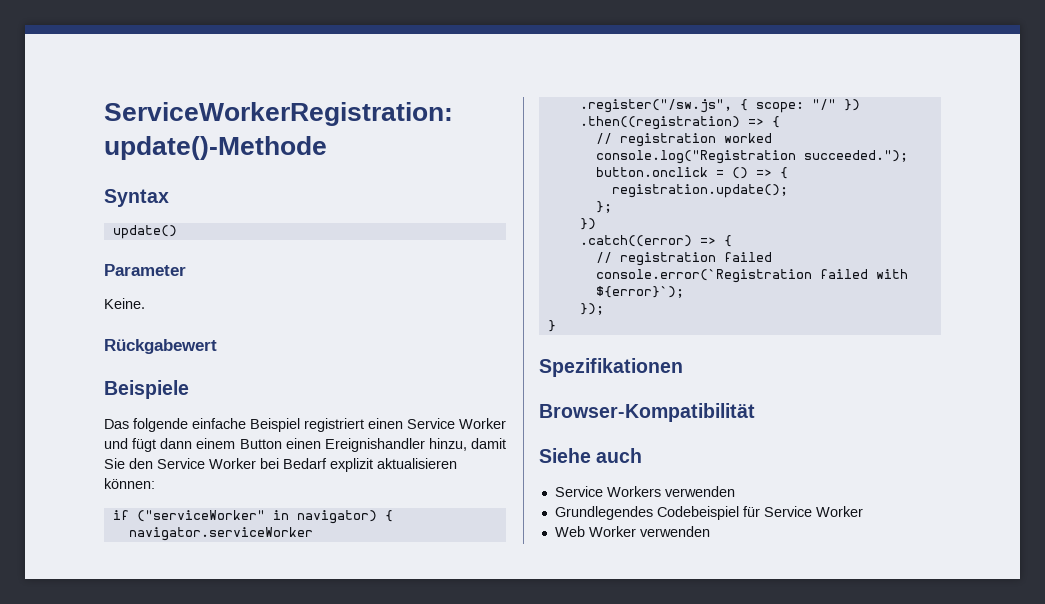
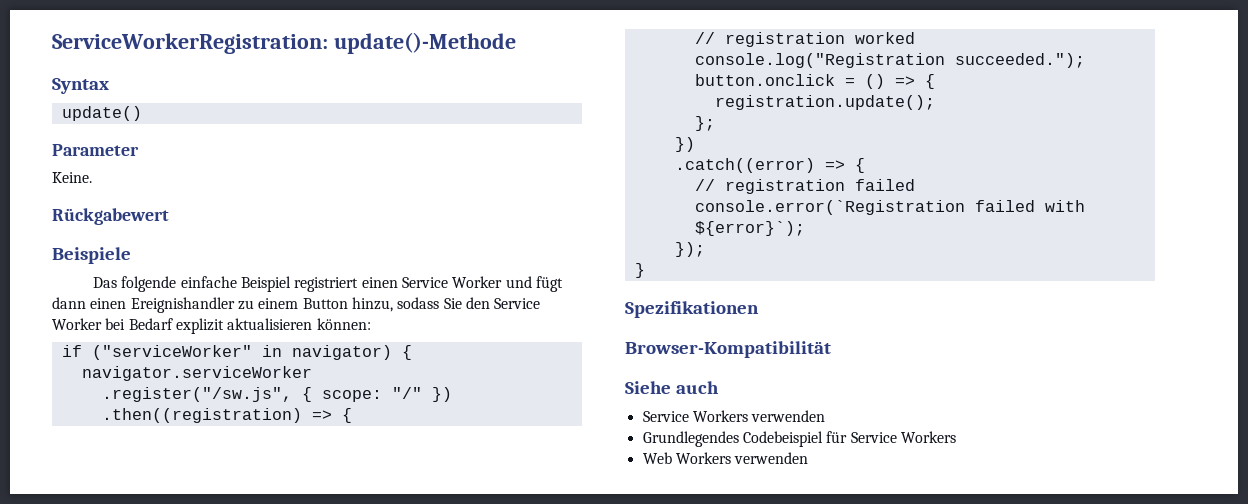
[196,438,506,452] einem Button einen Ereignishandler hinzu, damit -> [90,297,440,313] einen Ereignishandler zu einem Button hinzu, sodass
[815,506,863,517] Worker -> [900,431,956,443] Workers
[588,526,636,537] Worker -> [675,452,731,464] Workers

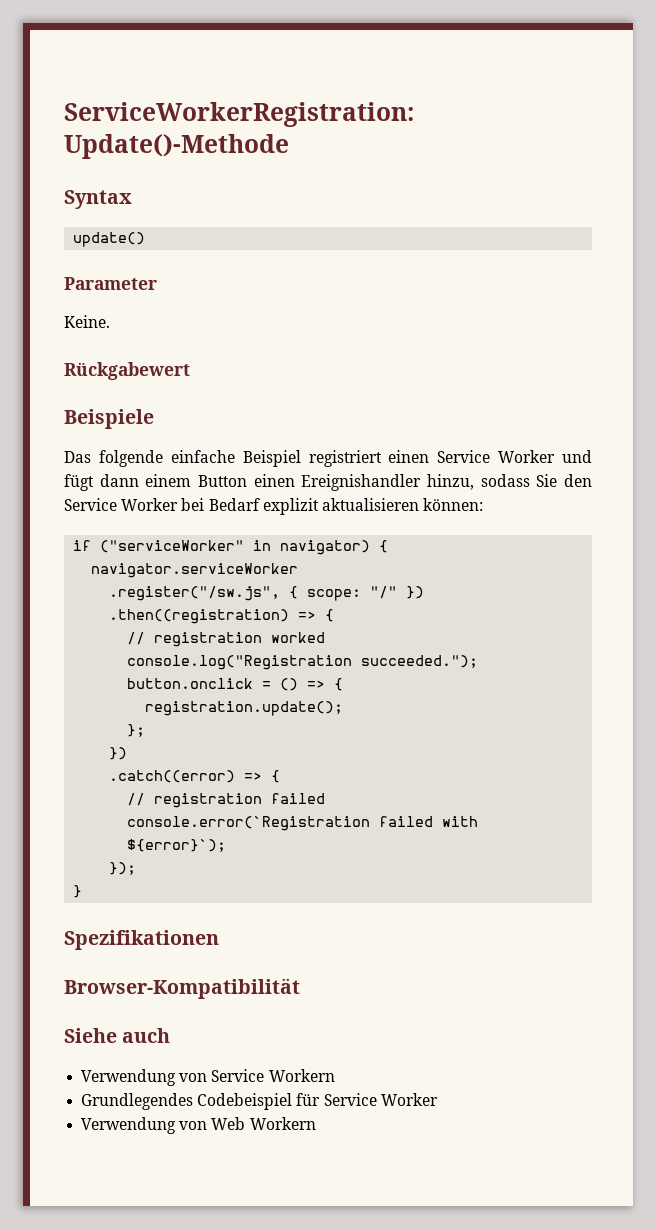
[333,32,516,54] update()-Methode -> [64,134,289,159] Update()-Methode
[90,297,348,313] einen Ereignishandler zu einem Button -> [145,474,422,491] einem Button einen Ereignishandler
[642,410,826,422] Service Workers verwenden -> [81,1069,335,1086] Verwendung von Service Workern
[900,431,956,443] [642,452,809,464] Workers // Web Workers verwenden -> [380,1093,438,1106] [81,1117,316,1134] Worker // Verwendung von Web Workern

